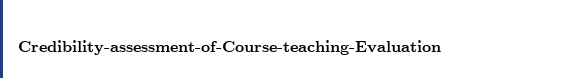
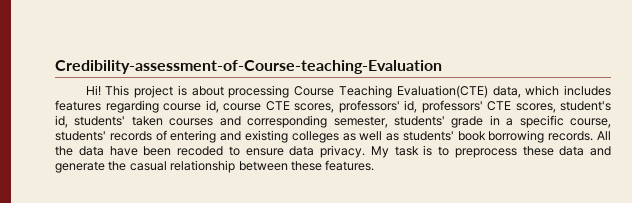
(441, 47) none -> [85,85,611,98] [55,100,611,113] [55,115,612,128] [55,130,611,143] [55,145,611,158] [55,160,375,173] // Hi! This project is about processing Course Teaching Evaluation(CTE) data, which includes features regarding course id, course CTE scores, professors' id, professors' CTE scores, student's id, students' taken courses and corresponding semester, students' grade in a specific course, students' records of entering and existing colleges as well as students' book borrowing records. All the data have been recoded to ensure data privacy. My task is to preprocess these data and generate the casual relationship between these features.

